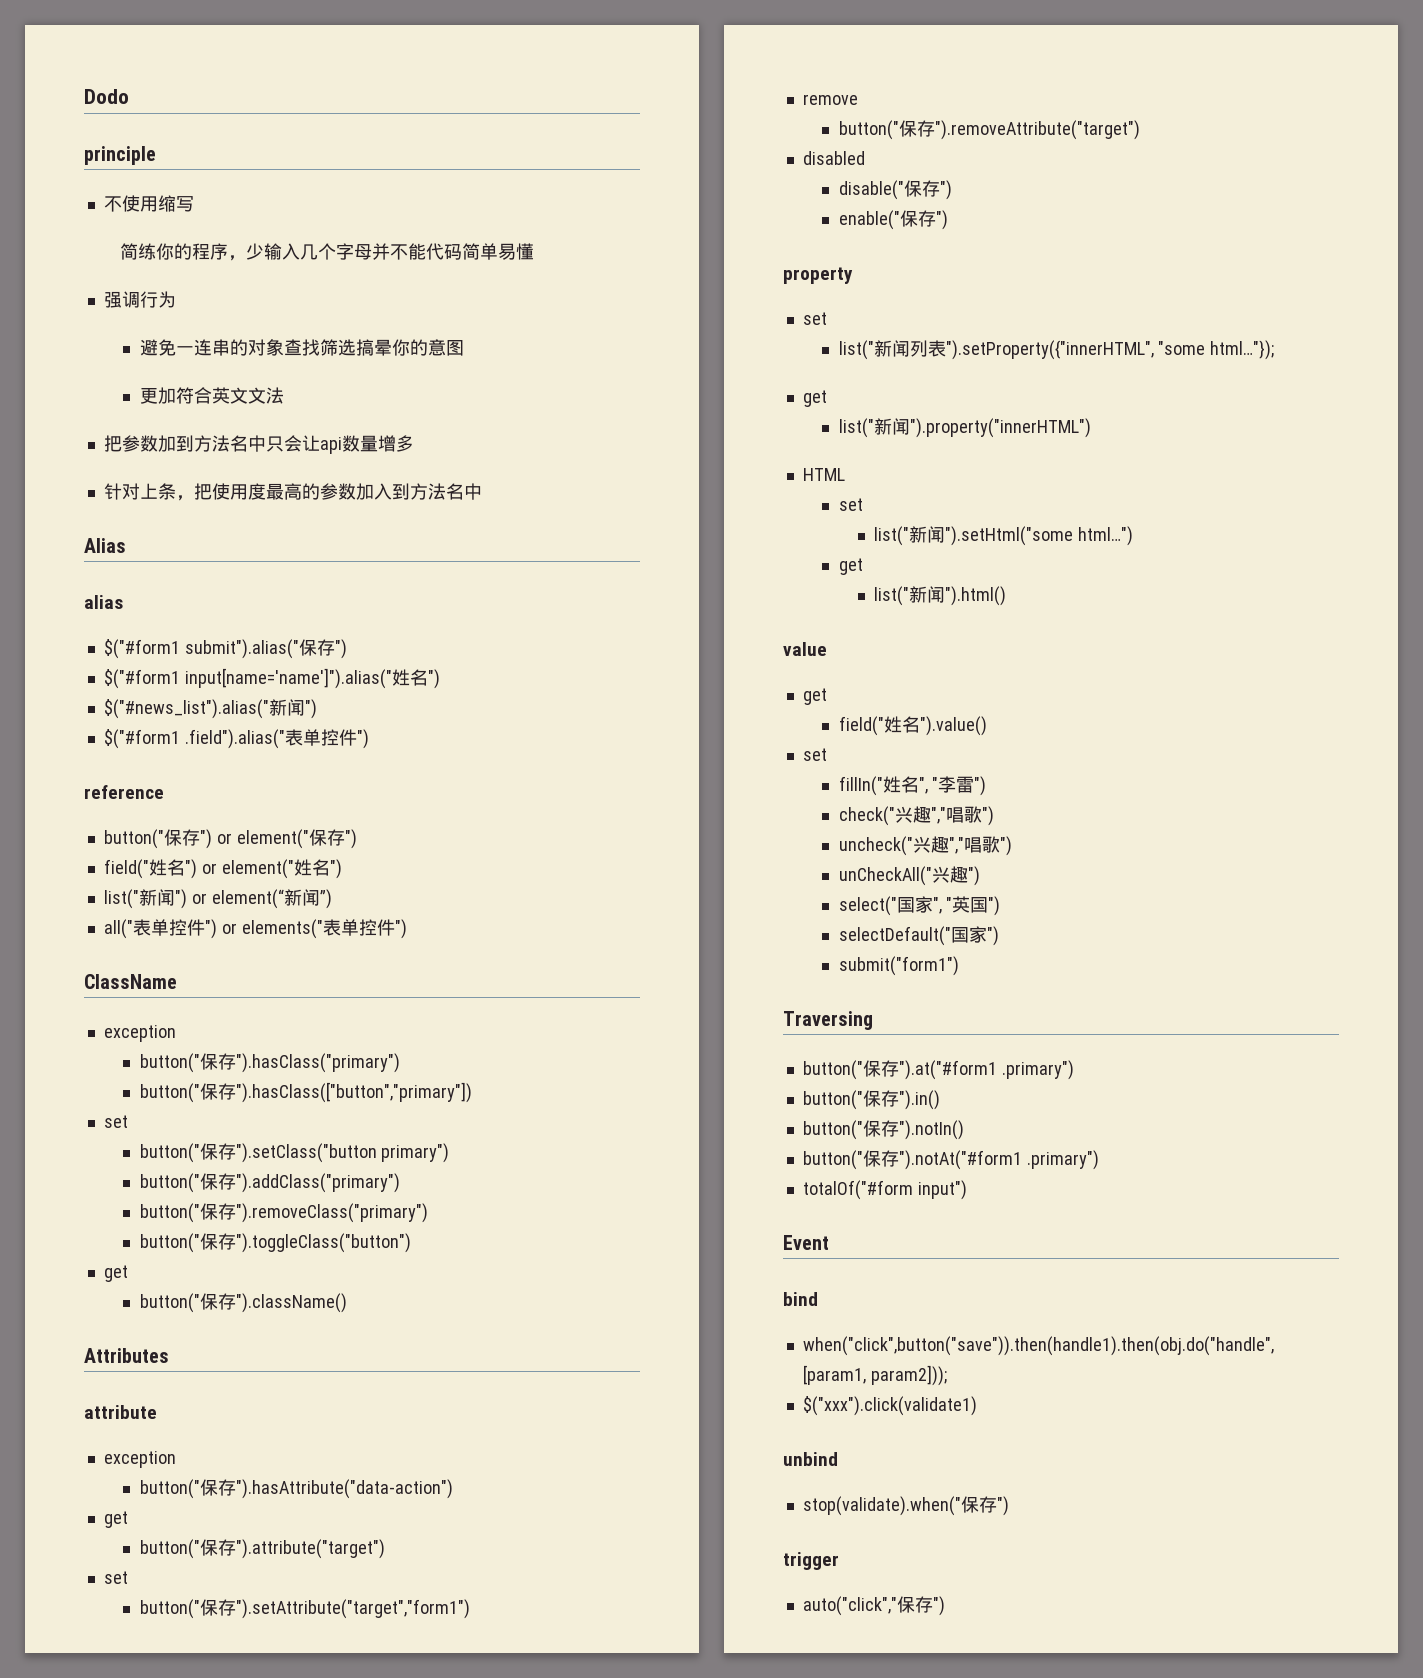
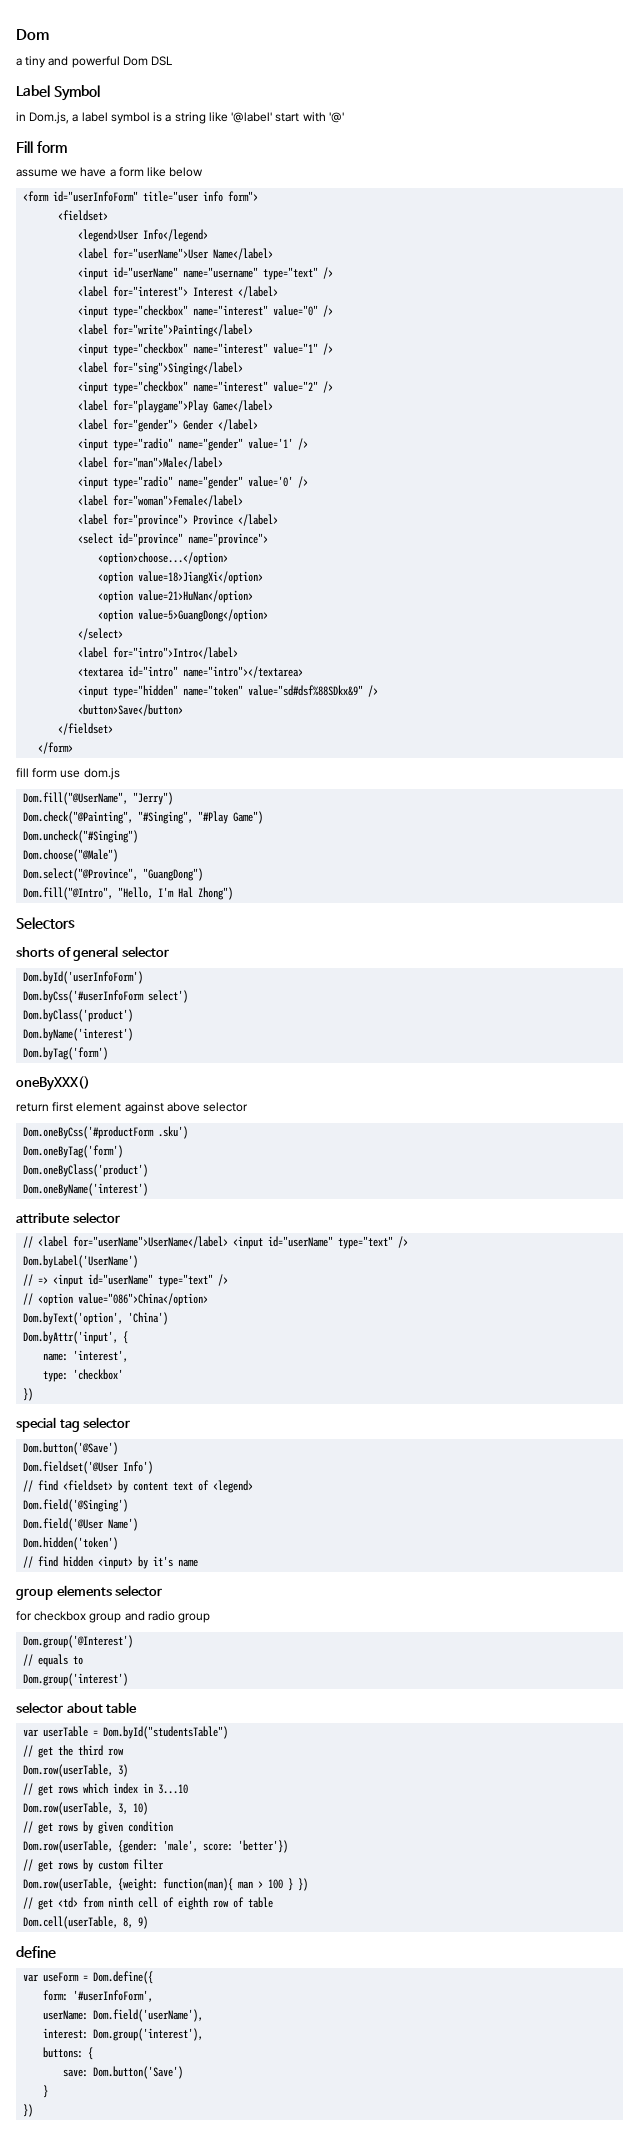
[84,89,129,104] [84,146,156,165] [103,195,194,212] [119,243,534,261] [103,291,176,308] [139,339,464,356] [139,387,284,404] [103,435,414,454] [103,483,482,501] [84,538,126,553] [84,595,123,609] [103,639,347,659] [103,668,440,689] [103,699,317,719] [103,729,369,749] [84,785,164,799] [103,829,357,849] [103,859,342,879] [103,889,332,909] [103,919,407,939] [84,974,177,989] [103,1025,176,1042] [139,1053,400,1073] [139,1082,472,1103] [103,1115,128,1128] [139,1143,450,1163] [139,1173,400,1193] [139,1203,428,1223] [139,1233,411,1253] [103,1265,128,1282] [139,1293,347,1313] [84,1348,169,1363] [84,1405,157,1419] [103,1451,176,1468] [139,1479,453,1499] [103,1511,128,1528] [139,1539,385,1559] [103,1571,128,1584] [139,1599,470,1619] [802,94,858,105] [838,120,1140,140] [802,151,865,165] [838,180,952,200] [838,210,948,230] [783,267,853,284] [802,312,827,325] [838,340,1275,360] [802,390,827,407] [838,418,1091,438] [802,468,845,481] [838,498,863,511] [874,526,1134,546] [838,558,863,575] [874,586,1007,606] [783,642,827,656] [802,688,827,705] [838,716,987,736] [802,748,827,761] [838,776,987,796] [838,806,994,826] [838,836,1012,856] [838,866,980,886] [838,896,1001,916] [838,926,999,946] [838,956,959,976] [783,1011,873,1030] [802,1060,1074,1080] [802,1090,940,1110] [802,1120,964,1140] [802,1150,1099,1170] [802,1180,967,1200] [783,1235,829,1250] [783,1292,818,1306] [802,1336,1274,1356] [802,1365,947,1386] [802,1396,977,1416] [783,1452,838,1466] [802,1496,1009,1516] [783,1552,839,1570] [802,1596,945,1616] Dodo // principle // 不使用缩写 // 简练你的程序，少输入几个字母并不能代码简单易懂 // 强调行为 // 避免一连串的对象查找筛选搞晕你的意图 // 更加符合英文文法 // 把参数加到方法名中只会让api数量增多 // 针对上条，把使用度最高的参数加入到方法名中 // Alias // alias // $("#form1 submit").alias("保存") // $("#form1 input[name='name']").alias("姓名") // $("#news_list").alias("新闻") // $("#form1 .field").alias("表单控件") // reference // button("保存") or element("保存") // field("姓名") or element("姓名") // list("新闻") or element(“新闻”) // all("表单控件") or elements("表单控件") // ClassName // exception // button("保存").hasClass("primary") // button("保存").hasClass(["button","primary"]) // set // button("保存").setClass("button primary") // button("保存").addClass("primary") // button("保存").removeClass("primary") // button("保存").toggleClass("button") // get // button("保存").className() // Attributes // attribute // exception // button("保存").hasAttribute("data-action") // get // button("保存").attribute("target") // set // button("保存").setAttribute("target","form1") // remove // button("保存").removeAttribute("target") // disabled // disable("保存") // enable("保存") // property // set // list("新闻列表").setProperty({"innerHTML", "some html…"}); // get // list("新闻").property("innerHTML") // HTML // set // list("新闻").setHtml("some html…") // get // list("新闻").html() // value // get // field("姓名").value() // set // fillIn("姓名", "李雷") // check("兴趣","唱歌") // uncheck("兴趣","唱歌") // unCheckAll("兴趣") // select("国家", "英国") // selectDefault("国家") // submit("form1") // Traversing // button("保存").at("#form1 .primary") // button("保存").in() // button("保存").notIn() // button("保存").notAt("#form1 .primary") // totalOf("#form input") // Event // bind // when("click",button("save")).then(handle1).then(obj.do("handle", [param1, param2])); // $("xxx").click(validate1) // unbind // stop(validate).when("保存") // trigger // auto("click","保存") -> [16,29,49,41] [16,56,173,68] [16,85,100,101] [16,112,344,124] [16,141,67,153] [16,167,204,177] [23,191,259,202] [58,210,109,221] [78,229,209,242] [78,248,274,260] [78,267,334,280] [78,286,279,298] [78,305,334,318] [78,324,254,337] [78,343,334,356] [78,362,244,375] [78,381,334,394] [78,400,274,413] [78,419,259,432] [78,438,309,451] [78,457,224,469] [78,476,309,489] [78,495,244,507] [78,514,279,527] [78,533,269,546] [98,552,229,565] [98,571,264,584] [98,590,254,603] [98,609,269,622] [78,628,124,640] [78,647,239,659] [78,666,304,678] [78,685,379,698] [78,704,184,716] [58,723,114,735] [38,742,74,754] [16,768,120,780] [23,792,174,805] [23,811,264,824] [23,830,139,843] [23,849,119,862] [23,868,204,881] [23,887,234,900] [16,917,75,929] [16,946,169,961] [23,971,144,984] [23,990,189,1003] [23,1009,134,1022] [23,1028,134,1041] [23,1047,109,1060] [16,1076,90,1091] [16,1102,249,1114] [23,1126,189,1139] [23,1145,124,1158] [23,1164,149,1177] [23,1183,149,1196] [16,1212,120,1223] [23,1236,409,1249] [23,1255,139,1268] [23,1274,229,1287] [23,1293,209,1306] [23,1312,169,1325] [23,1331,129,1344] [43,1350,129,1362] [43,1369,124,1382] [23,1388,34,1401] [16,1417,131,1432] [23,1442,119,1455] [23,1461,154,1474] [23,1480,254,1493] [23,1499,129,1512] [23,1518,139,1531] [23,1537,119,1550] [23,1556,199,1569] [16,1585,163,1600] [16,1611,211,1623] [23,1635,134,1648] [23,1654,84,1667] [23,1673,129,1686] [16,1702,138,1713] [23,1726,229,1739] [23,1745,125,1758] [23,1764,129,1777] [23,1783,189,1796] [23,1802,149,1815] [23,1821,174,1834] [23,1840,289,1853] [23,1859,165,1872] [23,1878,309,1891] [23,1897,274,1910] [23,1916,149,1929] [16,1946,56,1958] [23,1971,154,1984] [43,1990,154,2002] [43,2009,204,2022] [43,2028,204,2041] [43,2047,94,2060] [63,2066,184,2079] [43,2085,49,2098] [23,2104,34,2117] Dom // a tiny and powerful Dom DSL // Label Symbol // in Dom.js, a label symbol is a string like '@label' start with '@' // Fill form // assume we have a form like below // <form id="userInfoForm" title="user info form"> // <fieldset> // <legend>User Info</legend> // <label for="userName">User Name</label> // <input id="userName" name="username" type="text" /> // <label for="interest"> Interest </label> // <input type="checkbox" name="interest" value="0" /> // <label for="write">Painting</label> // <input type="checkbox" name="interest" value="1" /> // <label for="sing">Singing</label> // <input type="checkbox" name="interest" value="2" /> // <label for="playgame">Play Game</label> // <label for="gender"> Gender </label> // <input type="radio" name="gender" value='1' /> // <label for="man">Male</label> // <input type="radio" name="gender" value='0' /> // <label for="woman">Female</label> // <label for="province"> Province </label> // <select id="province" name="province"> // <option>choose...</option> // <option value=18>JiangXi</option> // <option value=21>HuNan</option> // <option value=5>GuangDong</option> // </select> // <label for="intro">Intro</label> // <textarea id="intro" name="intro"></textarea> // <input type="hidden" name="token" value="sd#dsf%88SDkx&9" /> // <button>Save</button> // </fieldset> // </form> // fill form use dom.js // Dom.fill("@UserName", "Jerry") // Dom.check("@Painting", "#Singing", "#Play Game") // Dom.uncheck("#Singing") // Dom.choose("@Male") // Dom.select("@Province", "GuangDong") // Dom.fill("@Intro", "Hello, I'm Hal Zhong") // Selectors // shorts of general selector // Dom.byId('userInfoForm') // Dom.byCss('#userInfoForm select') // Dom.byClass('product') // Dom.byName('interest') // Dom.byTag('form') // oneByXXX() // return first element against above selector // Dom.oneByCss('#productForm .sku') // Dom.oneByTag('form') // Dom.oneByClass('product') // Dom.oneByName('interest') // attribute selector // // <label for="userName">UserName</label> <input id="userName" type="text" /> // Dom.byLabel('UserName') // // => <input id="userName" type="text" /> // // <option value="086">China</option> // Dom.byText('option', 'China') // Dom.byAttr('input', { // name: 'interest', // type: 'checkbox' // }) // special tag selector // Dom.button('@Save') // Dom.fieldset('@User Info') // // find <fieldset> by content text of <legend> // Dom.field('@Singing') // Dom.field('@User Name') // Dom.hidden('token') // // find hidden <input> by it's name // group elements selector // for checkbox group and radio group // Dom.group('@Interest') // // equals to // Dom.group('interest') // selector about table // var userTable = Dom.byId("studentsTable") // // get the third row // Dom.row(userTable, 3) // // get rows which index in 3...10 // Dom.row(userTable, 3, 10) // // get rows by given condition // Dom.row(userTable, {gender: 'male', score: 'better'}) // // get rows by custom filter // Dom.row(userTable, {weight: function(man){ man > 100 } }) // // get <td> from ninth cell of eighth row of table // Dom.cell(userTable, 8, 9) // define // var useForm = Dom.define({ // form: '#userInfoForm', // userName: Dom.field('userName'), // interest: Dom.group('interest'), // buttons: { // save: Dom.button('Save') // } // })

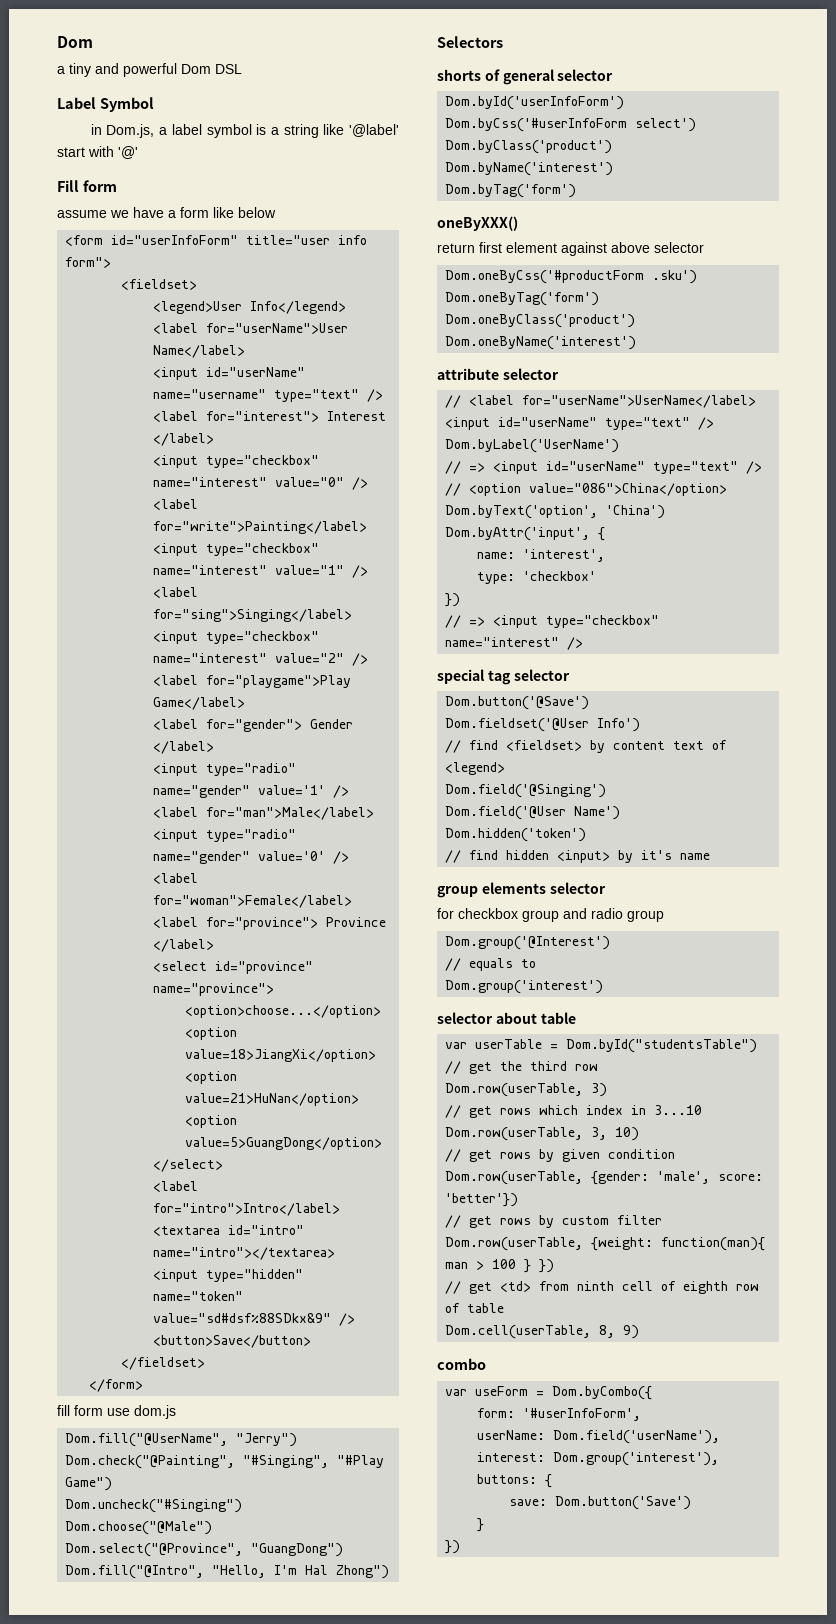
(34, 1394) none -> [445,615,660,628] [445,637,584,650] // // => <input type="checkbox" name="interest" />
[16,1946,56,1958] define -> [437,1358,486,1370] combo
[93,1971,154,1984] Dom.define({ -> [552,1386,653,1400] Dom.byCombo({

